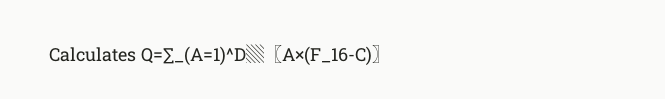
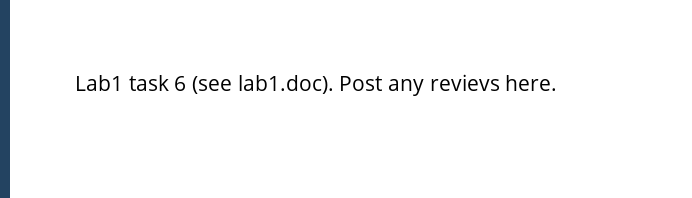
[49,44,390,66] Calculates Q=∑_(A=1)^D▒〖A×(F_16-C)〗 -> [75,74,558,96] Lab1 task 6 (see lab1.doc). Post any revievs here.

